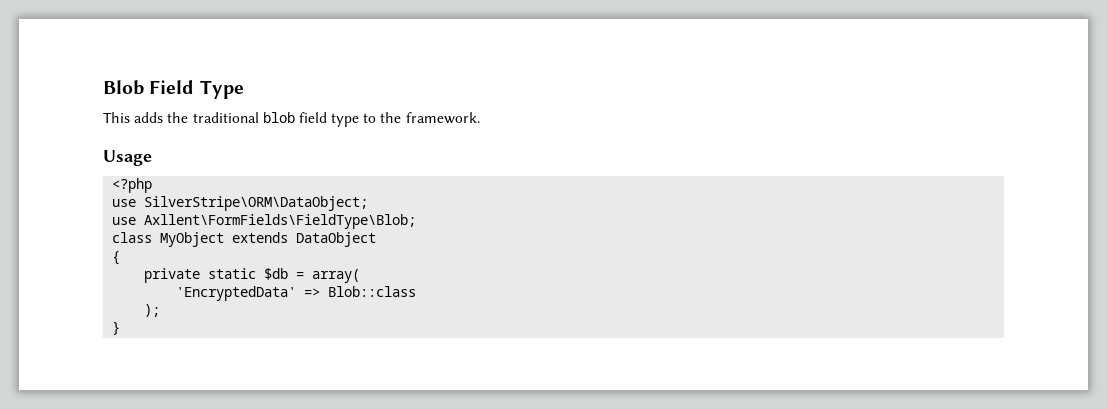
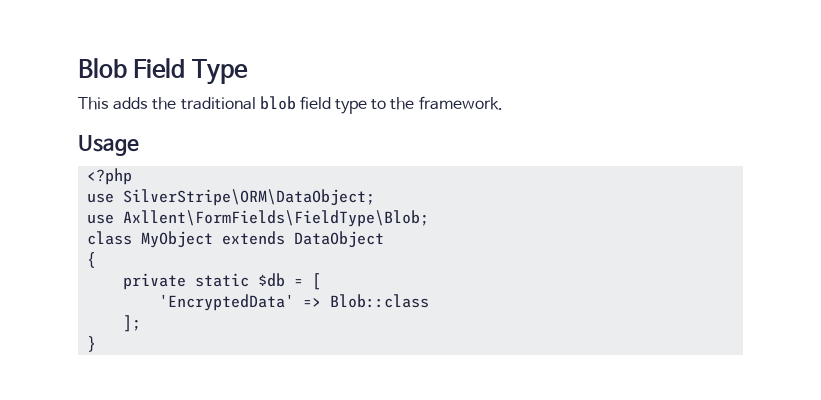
[312,269,361,283] array( -> [312,273,322,290] [
[144,304,161,317] ); -> [123,315,142,332] ];

